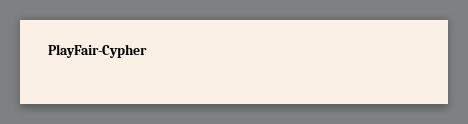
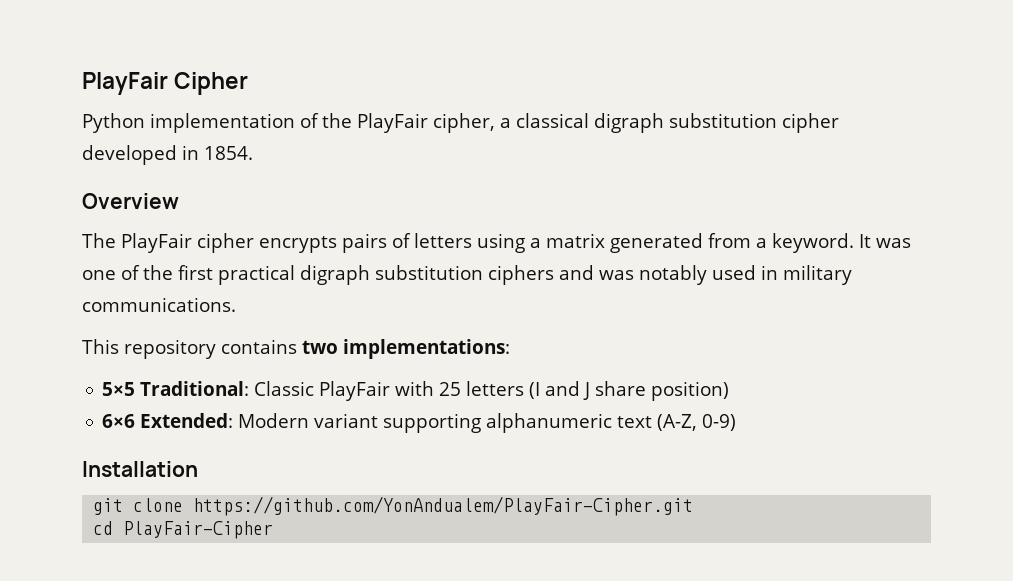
[48,44,147,58] PlayFair-Cypher -> [82,72,249,95] [82,113,839,133] [82,145,253,165] [82,193,179,209] [82,233,911,253] [82,265,852,285] [82,297,236,312] [82,339,510,359] [102,381,730,401] [102,413,737,433] [82,461,198,477] [93,496,694,516] [93,521,274,539] PlayFair Cipher // Python implementation of the PlayFair cipher, a classical digraph substitution cipher developed in 1854. // Overview // The PlayFair cipher encrypts pairs of letters using a matrix generated from a keyword. It was one of the first practical digraph substitution ciphers and was notably used in military communications. // This repository contains two implementations: // 5×5 Traditional: Classic PlayFair with 25 letters (I and J share position) // 6×6 Extended: Modern variant supporting alphanumeric text (A-Z, 0-9) // Installation // git clone https://github.com/YonAndualem/PlayFair-Cipher.git // cd PlayFair-Cipher

